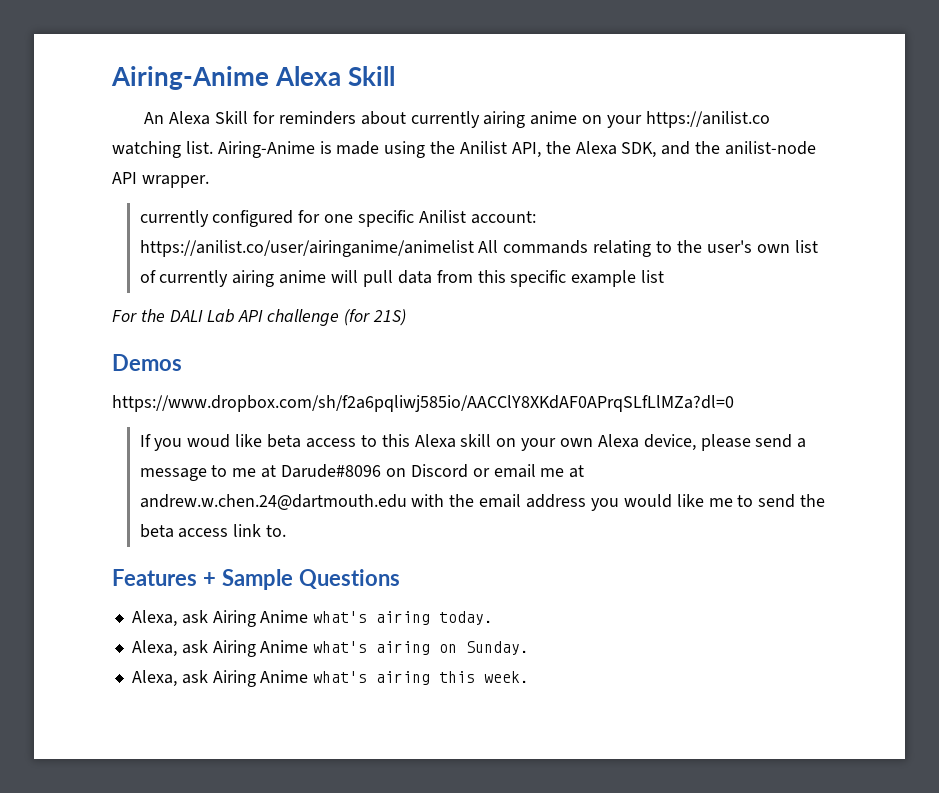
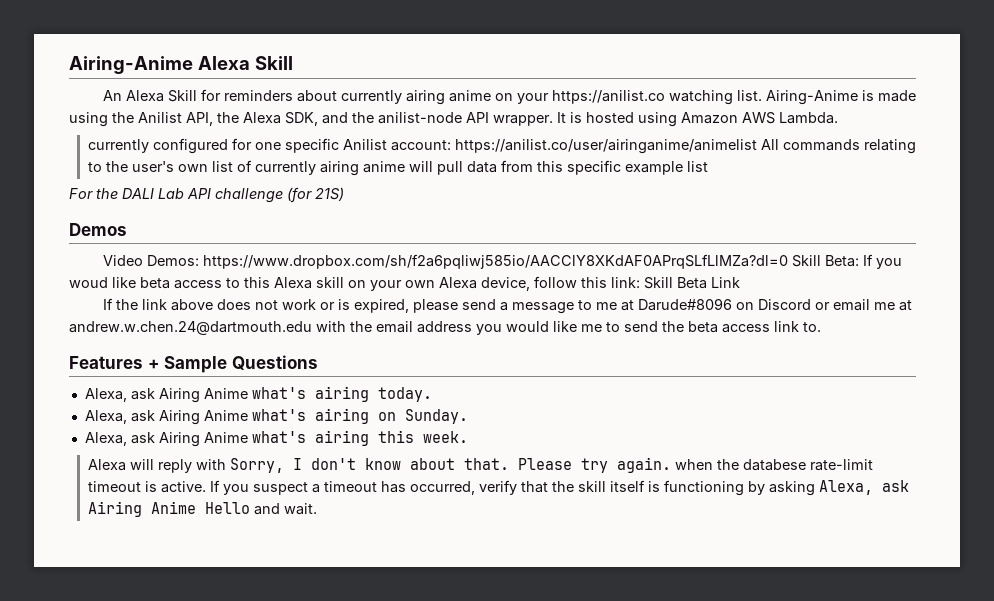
(209, 181) none -> [557,112,838,127] It is hosted using Amazon AWS Lambda.
(182, 362) none -> [102,255,199,266] Video Demos:
(734, 403) // -> [791,255,859,267] Skill Beta:
(696, 442) none -> [534,276,740,289] [102,298,409,313] follow this link: Skill Beta Link // If the link above does not work or is expired,
(530, 677) none -> [87,457,873,473] [87,480,909,496] [87,501,317,517] // Alexa will reply with Sorry, I don't know about that. Please try again. when the databese rate-limit timeout is active. If you suspect a timeout has occurred, verify that the skill itself is functioning by asking Alexa, ask Airing Anime Hello and wait.

